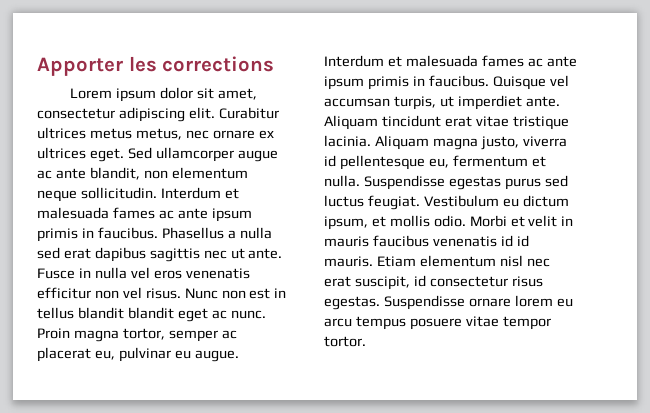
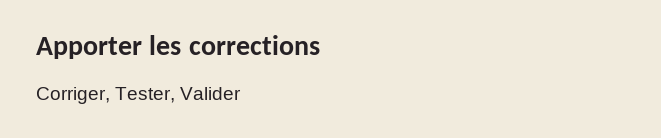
[70,87,257,102] [37,107,279,122] [37,127,274,140] [37,147,278,162] [37,167,248,180] [37,187,239,202] [37,207,252,222] [37,227,272,242] [37,247,283,262] [37,267,250,279] [37,287,287,299] [37,307,266,322] [37,328,237,342] [37,347,239,362] [324,55,577,67] [324,75,569,90] [324,95,560,110] [324,115,569,130] [324,135,567,150] [324,155,546,170] [324,175,568,190] [324,195,569,210] [324,215,574,230] [324,235,529,247] [324,255,550,267] [324,275,543,290] [324,295,573,310] [324,316,551,330] [324,336,366,347] Lorem ipsum dolor sit amet, consectetur adipiscing elit. Curabitur ultrices metus metus, nec ornare ex ultrices eget. Sed ullamcorper augue ac ante blandit, non elementum neque sollicitudin. Interdum et malesuada fames ac ante ipsum primis in faucibus. Phasellus a nulla sed erat dapibus sagittis nec ut ante. Fusce in nulla vel eros venenatis efficitur non vel risus. Nunc non est in tellus blandit blandit eget ac nunc. Proin magna tortor, semper ac placerat eu, pulvinar eu augue. Interdum et malesuada fames ac ante ipsum primis in faucibus. Quisque vel accumsan turpis, ut imperdiet ante. Aliquam tincidunt erat vitae tristique lacinia. Aliquam magna justo, viverra id pellentesque eu, fermentum et nulla. Suspendisse egestas purus sed luctus feugiat. Vestibulum eu dictum ipsum, et mollis odio. Morbi et velit in mauris faucibus venenatis id id mauris. Etiam elementum nisl nec erat suscipit, id consectetur risus egestas. Suspendisse ornare lorem eu arcu tempus posuere vitae tempor tortor. -> [36,87,242,104] Corriger, Tester, Valider

